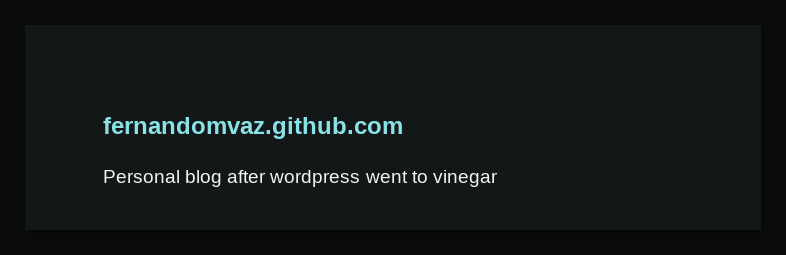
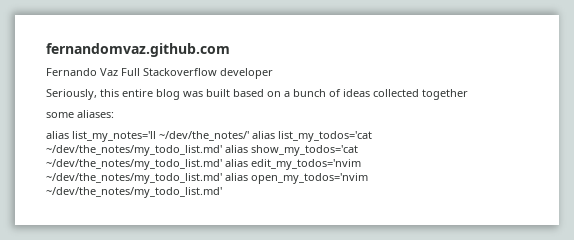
[103,170,498,187] Personal blog after wordpress went to vinegar -> [46,68,273,79] [46,89,468,100] [46,110,114,118] [46,131,372,142] [46,145,358,156] [46,159,361,170] [46,173,368,184] [46,187,222,198] Fernando Vaz Full Stackoverflow developer // Seriously, this entire blog was built based on a bunch of ideas collected together // some aliases: // alias list_my_notes='ll ~/dev/the_notes/' alias list_my_todos='cat ~/dev/the_notes/my_todo_list.md' alias show_my_todos='cat ~/dev/the_notes/my_todo_list.md' alias edit_my_todos='nvim ~/dev/the_notes/my_todo_list.md' alias open_my_todos='nvim ~/dev/the_notes/my_todo_list.md'

